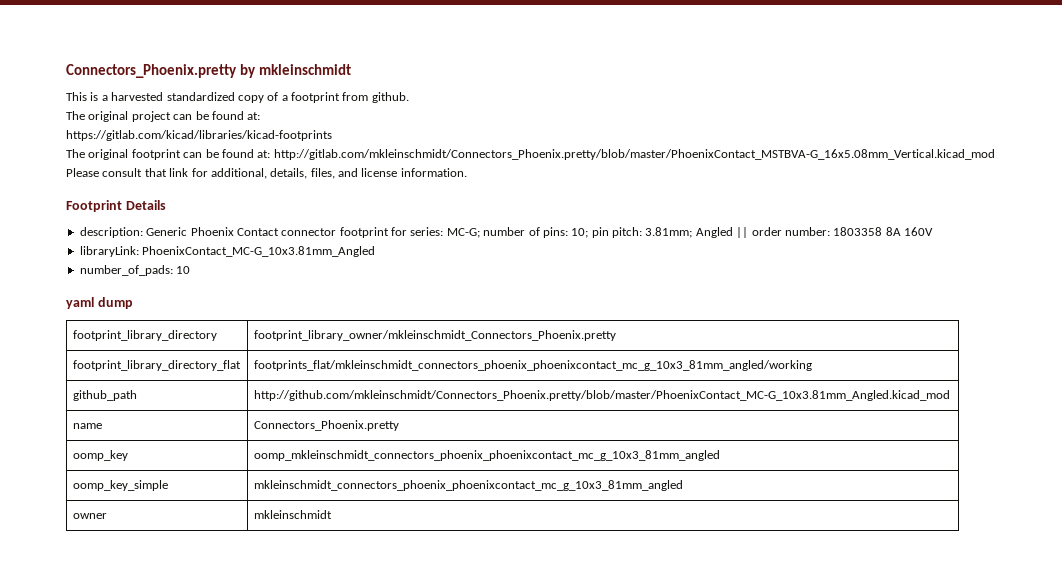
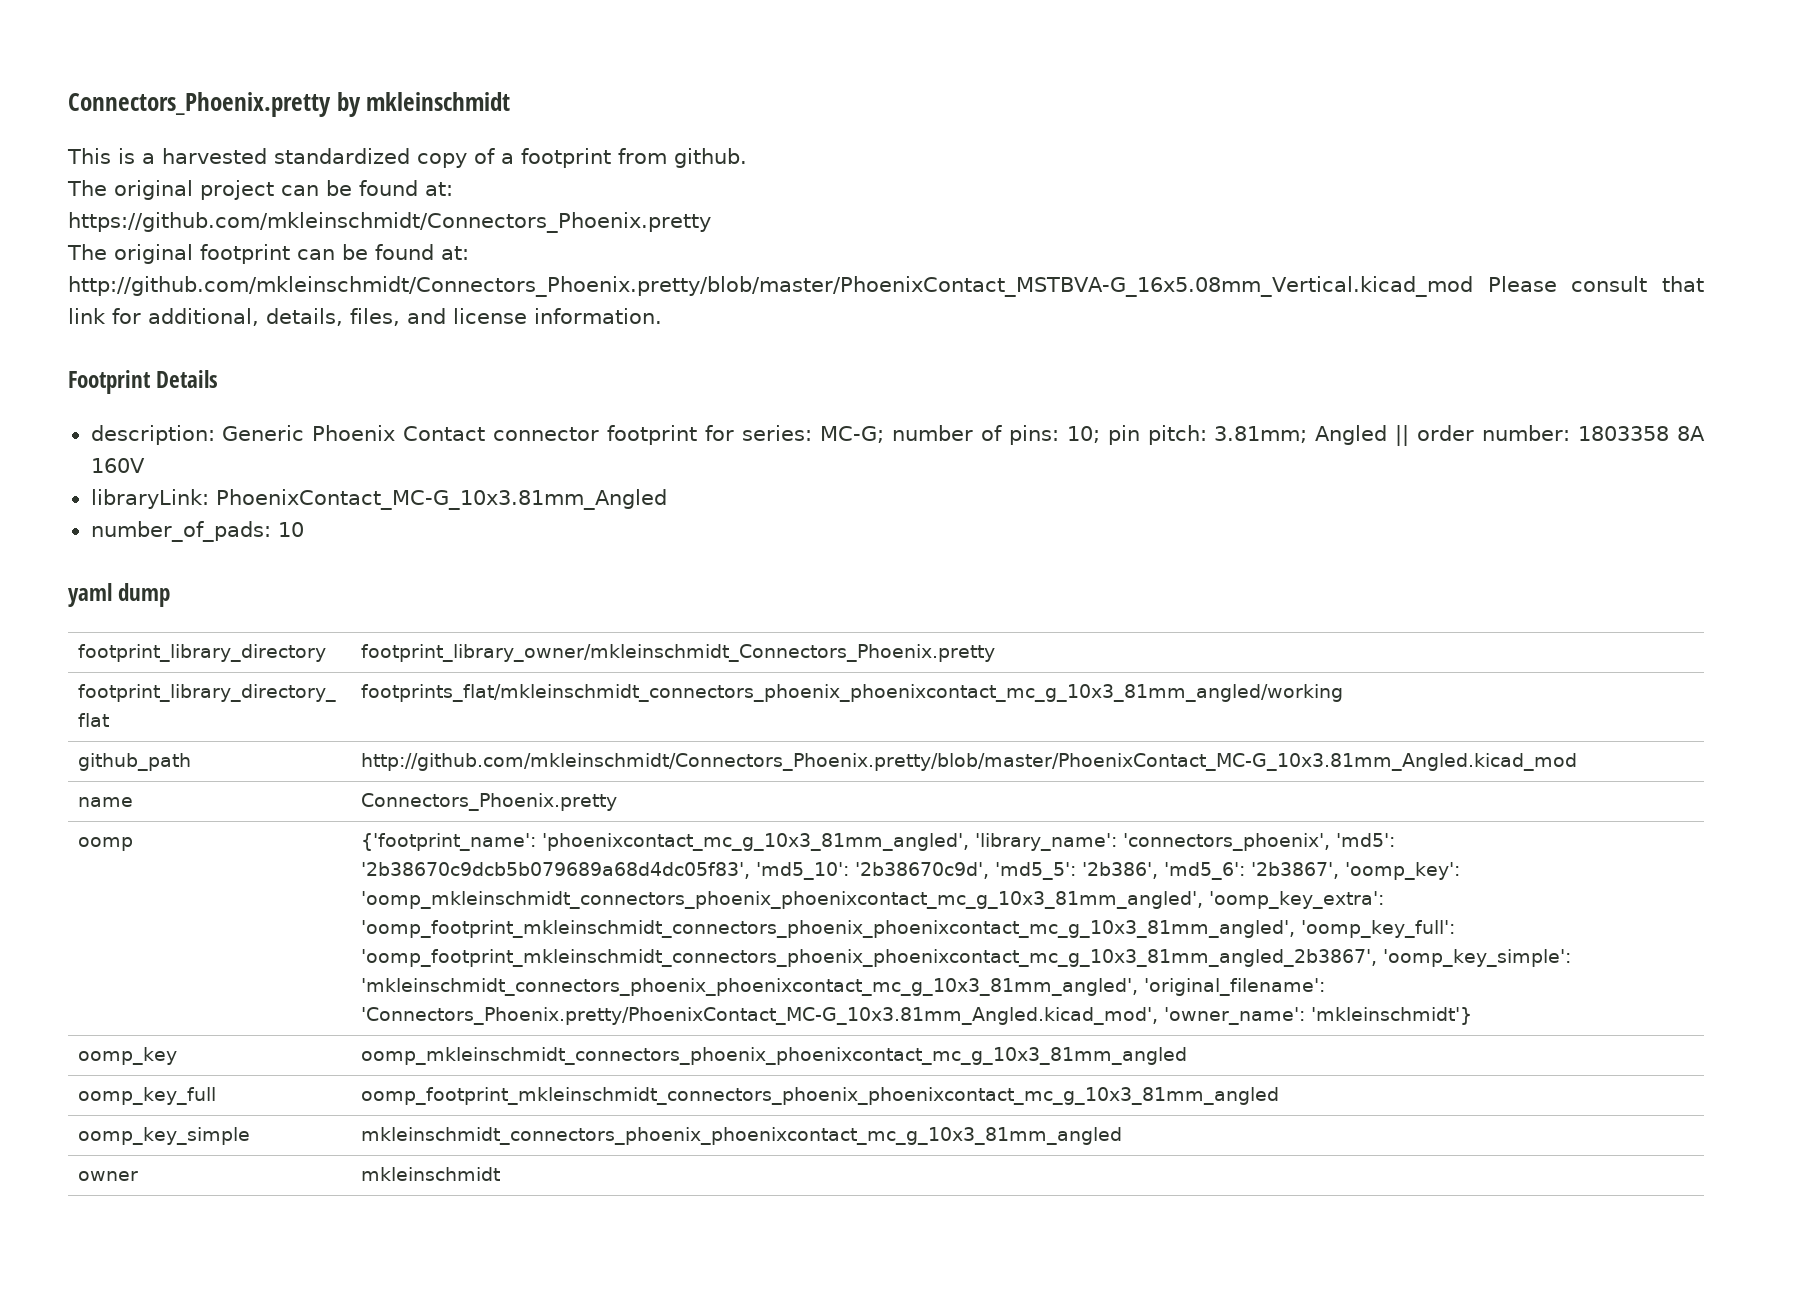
[66,130,332,141] https://gitlab.com/kicad/libraries/kicad-footprints -> [68,212,711,233] https://github.com/mkleinschmidt/Connectors_Phoenix.pretty
[273,149,995,160] http://gitlab.com/mkleinschmidt/Connectors_Phoenix.pretty/blob/master/PhoenixContact_MSTBVA-G_16x5.08mm_Vertical.kicad_mod -> [68,276,1473,297] http://github.com/mkleinschmidt/Connectors_Phoenix.pretty/blob/master/PhoenixContact_MSTBVA-G_16x5.08mm_Vertical.kicad_mod
(399, 425) none -> [77,837,133,851] [360,833,1395,851] [360,862,1460,880] [360,891,1384,909] [360,920,1455,938] [360,949,1571,967] [360,978,1325,996] [360,1007,1473,1025] // oomp | {'footprint_name': 'phoenixcontact_mc_g_10x3_81mm_angled', 'library_name': 'connectors_phoenix', 'md5': '2b38670c9dcb5b079689a68d4dc05f83', 'md5_10': '2b38670c9d', 'md5_5': '2b386', 'md5_6': '2b3867', 'oomp_key': 'oomp_mkleinschmidt_connectors_phoenix_phoenixcontact_mc_g_10x3_81mm_angled', 'oomp_key_extra': 'oomp_footprint_mkleinschmidt_connectors_phoenix_phoenixcontact_mc_g_10x3_81mm_angled', 'oomp_key_full': 'oomp_footprint_mkleinschmidt_connectors_phoenix_phoenixcontact_mc_g_10x3_81mm_angled_2b3867', 'oomp_key_simple': 'mkleinschmidt_connectors_phoenix_phoenixcontact_mc_g_10x3_81mm_angled', 'original_filename': 'Connectors_Phoenix.pretty/PhoenixContact_MC-G_10x3.81mm_Angled.kicad_mod', 'owner_name': 'mkleinschmidt'}
(720, 455) none -> [77,1087,216,1105] [360,1087,1279,1105] // oomp_key_full | oomp_footprint_mkleinschmidt_connectors_phoenix_phoenixcontact_mc_g_10x3_81mm_angled

